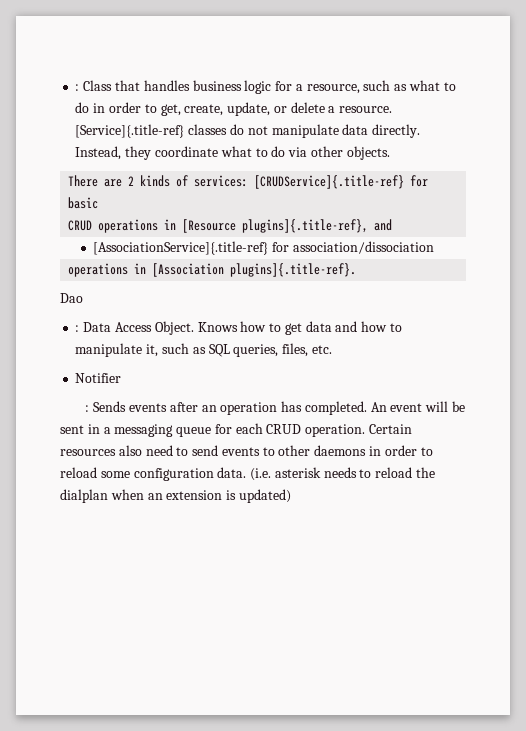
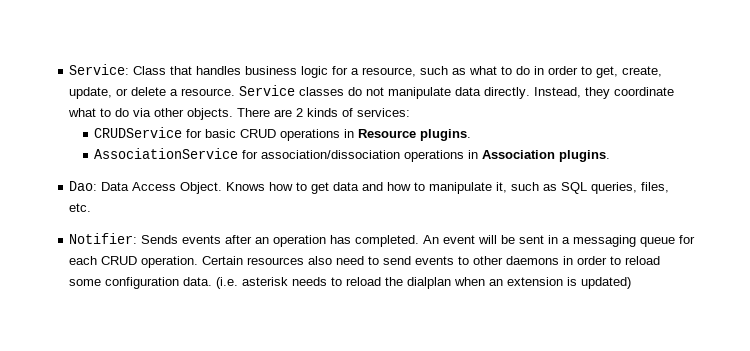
[75,84,80,91] : -> [69,64,130,75] Service:
[75,124,185,138] [Service]{.title-ref} -> [239,85,296,96] Service
(390, 153) // -> (234, 114) none
[254,175,405,189] [CRUDService]{.title-ref} -> [94,127,183,138] // CRUDService
(99, 203) // -> (237, 133) none
[182,219,393,233] [93,241,269,255] [Resource plugins]{.title-ref}, and // [AssociationService]{.title-ref} -> [358,129,472,141] [94,148,239,159] Resource plugins. // AssociationService
[68,263,357,277] [60,293,83,303] [75,325,80,332] // operations in [Association plugins]{.title-ref}. // Dao // : -> [404,150,611,162] [69,181,98,191] operations in Association plugins. // Dao:
[75,373,122,383] [85,405,90,412] Notifier // : -> [69,233,138,244] Notifier:

